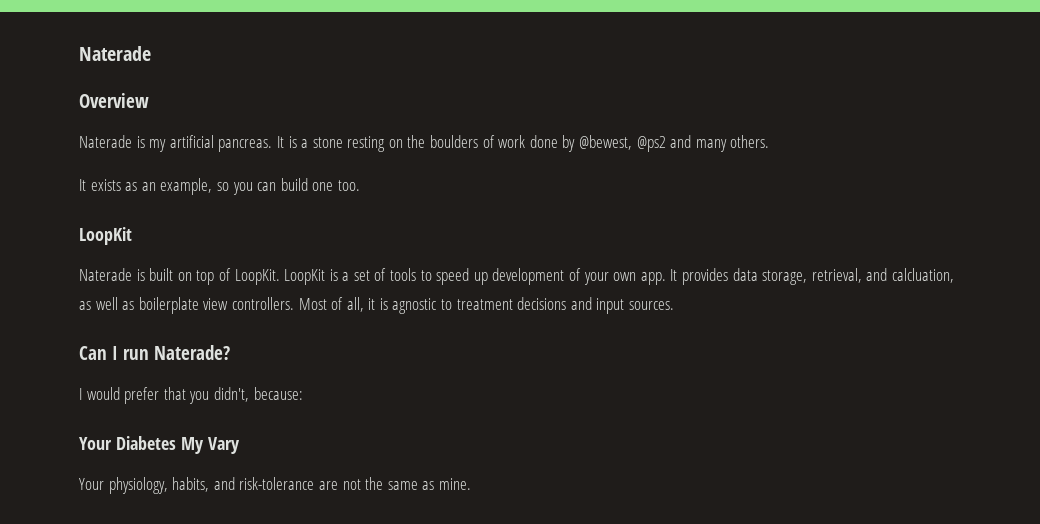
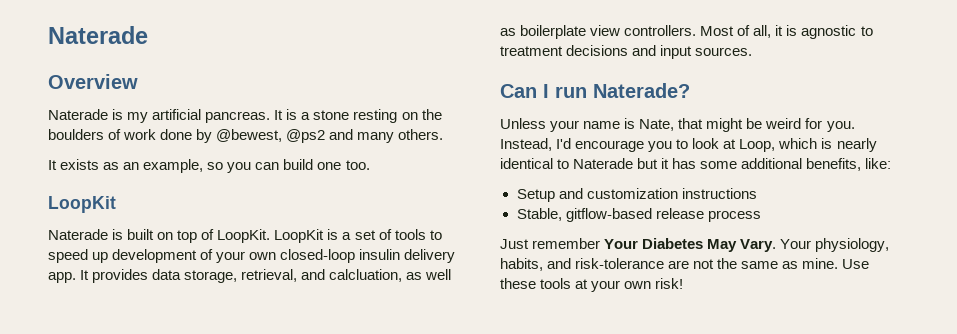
(637, 276) none -> [280,249,456,263] closed-loop insulin delivery
[79,387,303,404] [79,436,240,454] I would prefer that you didn't, because: // Your Diabetes My Vary // -> [500,118,855,132] [500,138,877,152] [500,158,892,171] [516,188,757,202] [516,208,761,222] [500,238,777,252] Unless your name is Nate, that might be weird for you. Instead, I'd encourage you to look at Loop, which is nearly identical to Naterade but it has some additional benefits, like: // Setup and customization instructions // Stable, gitflow-based release process // Just remember Your Diabetes May Vary.
(471, 484) none -> [842,259,870,269] [500,278,684,292] Use these tools at your own risk!

